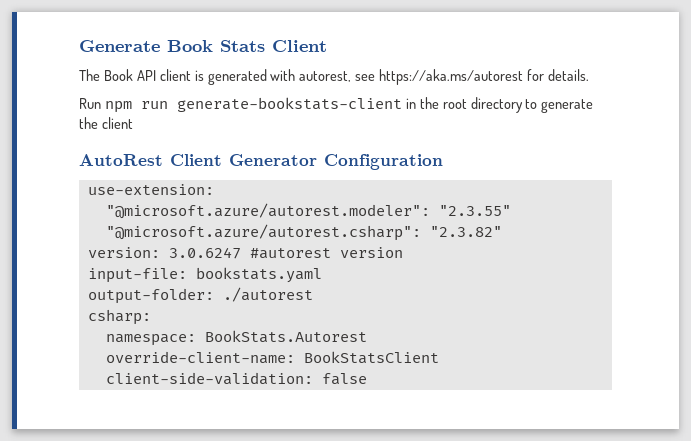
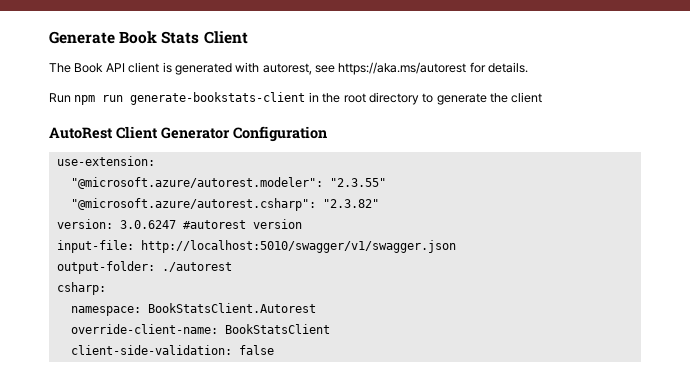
[195,267,322,283] bookstats.yaml -> [140,240,456,253] http://localhost:5010/swagger/v1/swagger.json
[204,330,367,343] BookStats.Autorest -> [147,303,316,313] BookStatsClient.Autorest

